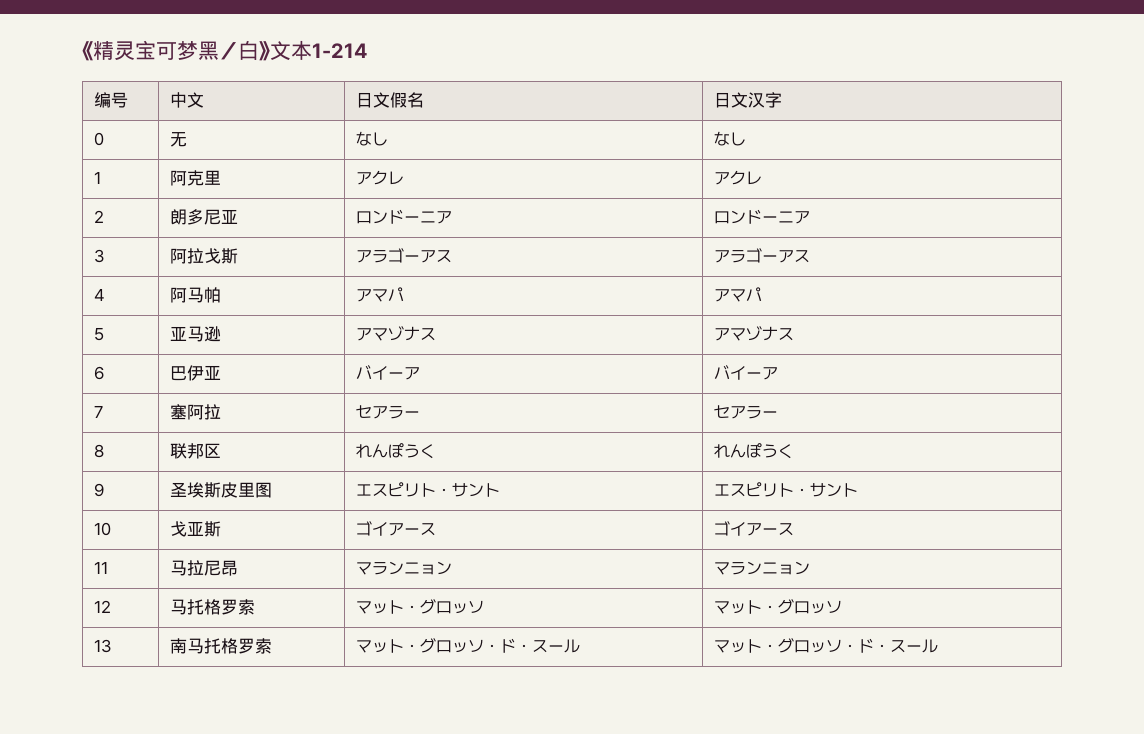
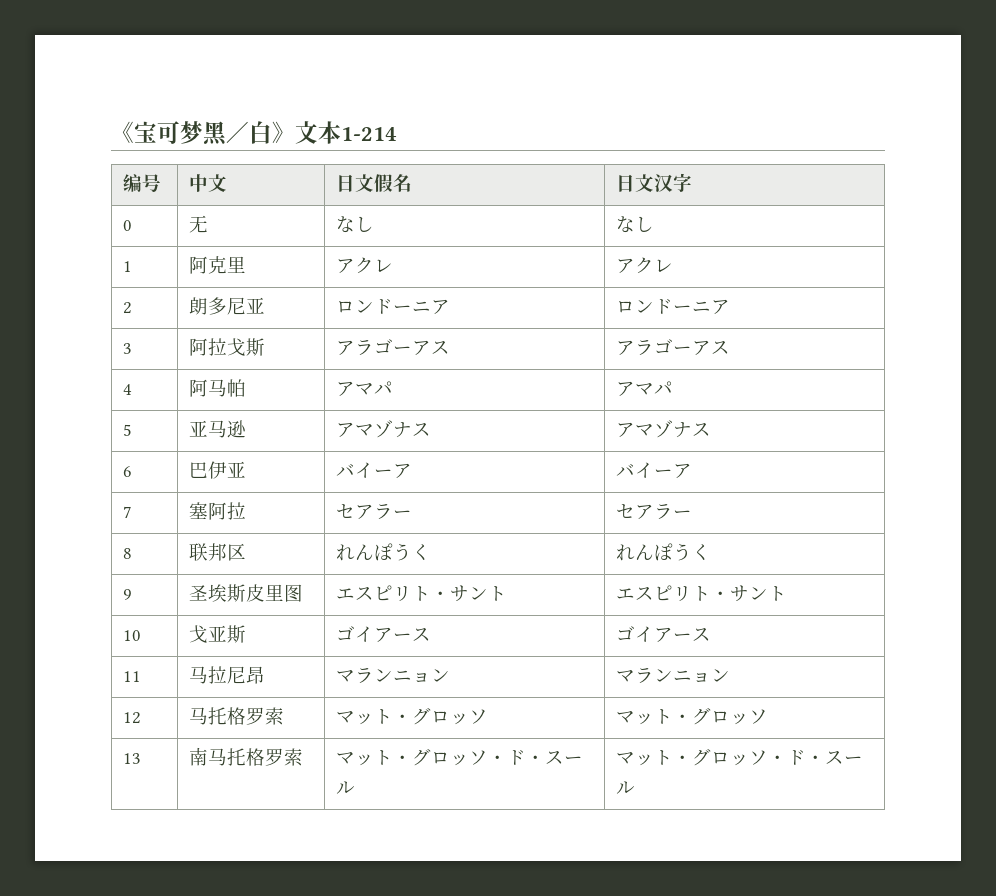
[93,41,135,60] 精灵 -> (134, 132) none

